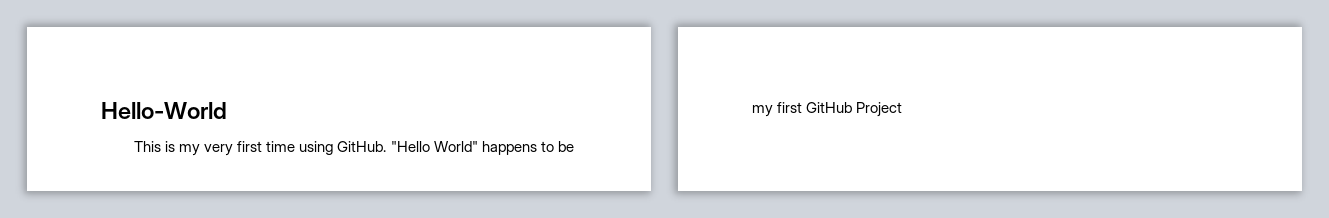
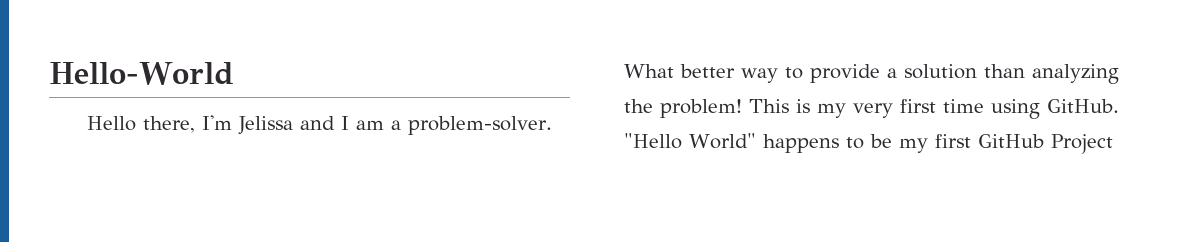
(227, 110) none -> [87,115,553,135] [624,64,1119,84] [624,99,742,118] Hello there, I'm Jelissa and I am a problem-solver. What better way to provide a solution than analyzing the problem!

